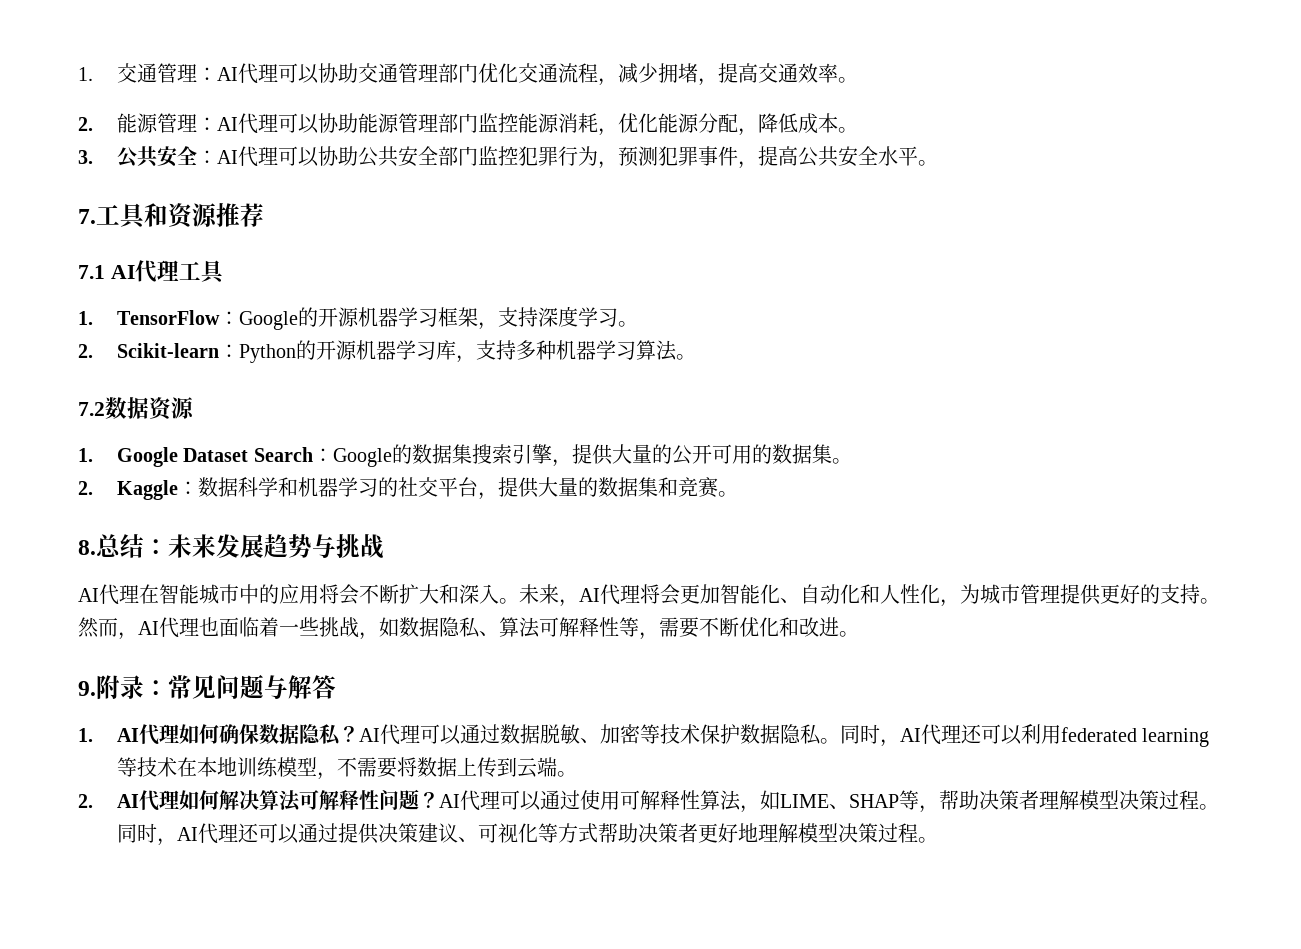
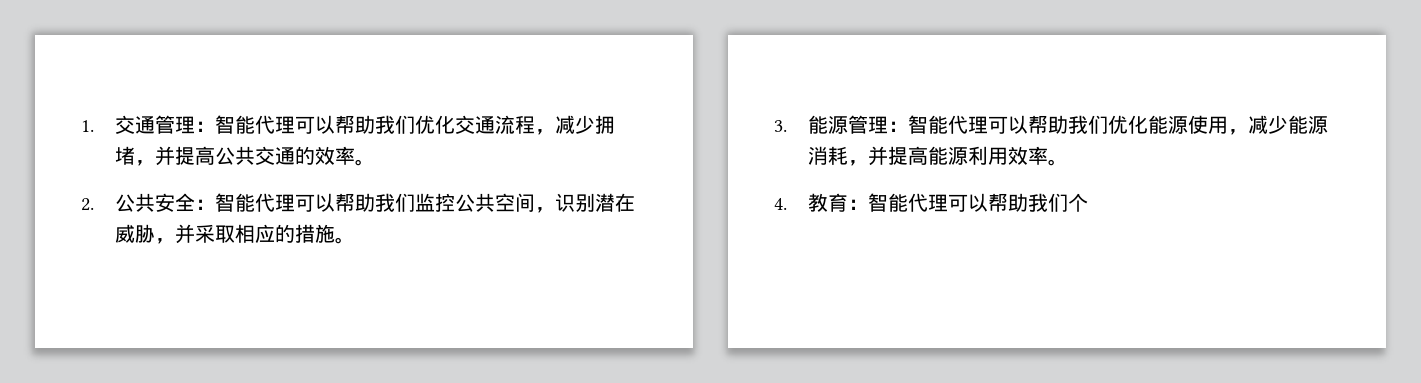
[216,63,478,84] AI代理可以协助交通管理部门 -> [215,115,416,134] 智能代理可以帮助我们
[717,63,858,83] [78,117,93,131] 提高交通效率。 // 2. -> [155,146,376,166] [81,193,636,213] [115,224,356,244] [774,120,787,132] 并提高公共交通的效率。 // 2.公共安全：智能代理可以帮助我们监控公共空间，识别潜在威胁，并采取相应的措施。 // 3.
[216,113,858,136] [78,146,938,169] [78,203,264,229] [78,260,225,284] [78,306,638,330] [78,340,696,363] [78,397,194,421] [78,444,852,467] [78,477,738,500] [78,534,384,559] [78,584,1220,607] [78,617,859,640] [78,674,336,700] [78,724,1210,747] [116,757,577,780] [78,789,1219,813] [116,823,938,846] AI代理可以协助能源管理部门监控能源消耗，优化能源分配，降低成本。 // 3.公共安全：AI代理可以协助公共安全部门监控犯罪行为，预测犯罪事件，提高公共安全水平。 // 7.工具和资源推荐 // 7.1 AI代理工具 // 1. TensorFlow：Google的开源机器学习框架，支持深度学习。 // 2. Scikit-learn：Python的开源机器学习库，支持多种机器学习算法。 // 7.2数据资源 // 1. Google Dataset Search：Google的数据集搜索引擎，提供大量的公开可用的数据集。 // 2. Kaggle：数据科学和机器学习的社交平台，提供大量的数据集和竞赛。 // 8.总结：未来发展趋势与挑战 // AI代理在智能城市中的应用将会不断扩大和深入。未来，AI代理将会更加智能化、自动化和人性化，为城市管理提供更好的支持。然而，AI代理也面临着一些挑战，如数据隐私、算法可解释性等，需要不断优化和改进。 // 9.附录：常见问题与解答 // 1. AI代理如何确保数据隐私？AI代理可以通过数据脱敏、加密等技术保护数据隐私。同时，AI代理还可以利用federated learning等技术在本地训练模型，不需要将数据上传到云端。 // 2. AI代理如何解决算法可解释性问题？AI代理可以通过使用可解释性算法，如LIME、SHAP等，帮助决策者理解模型决策过程。同时，AI代理还可以通过提供决策建议、可视化等方式帮助决策者更好地理解模型决策过程。 -> [908,115,1329,135] [808,146,1069,166] [774,193,1089,212] 智能代理可以帮助我们优化能源使用，减少能源消耗，并提高能源利用效率。 // 4.教育：智能代理可以帮助我们个

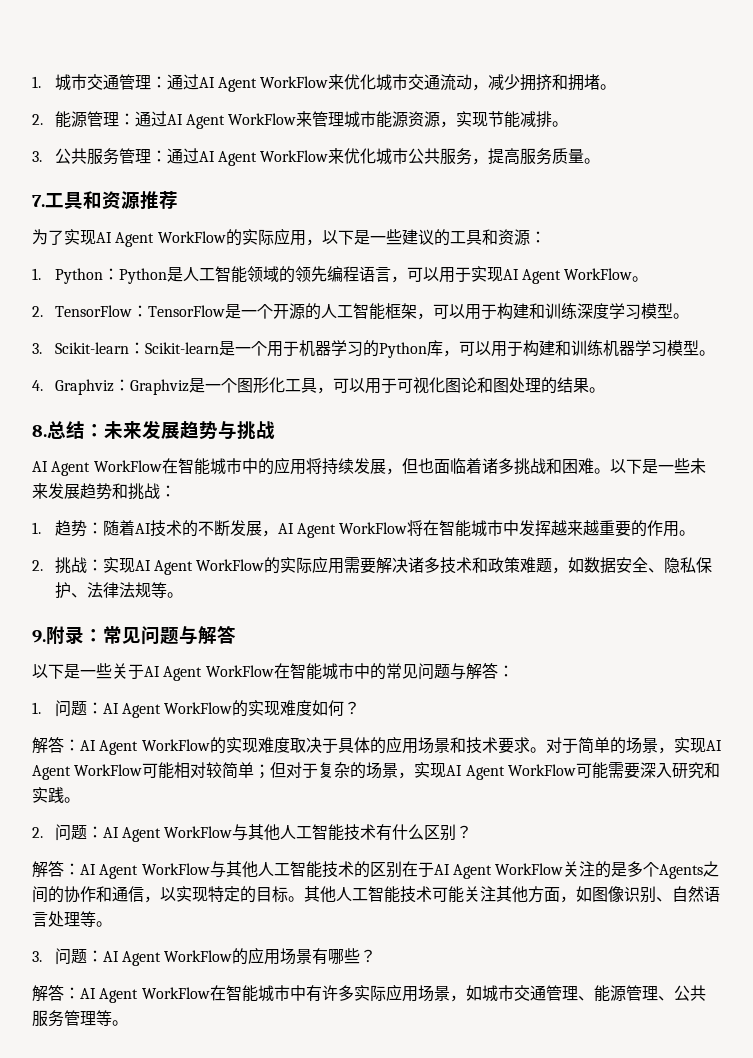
[81,120,94,132] 1. -> [32,74,87,91] 1.城市
[215,115,616,135] [115,146,376,166] [81,193,636,213] [115,224,356,244] [774,120,787,132] 智能代理可以帮助我们优化交通流程，减少拥堵，并提高公共交通的效率。 // 2.公共安全：智能代理可以帮助我们监控公共空间，识别潜在威胁，并采取相应的措施。 // 3. -> [166,74,617,92] [32,114,43,125] 通过AI Agent WorkFlow来优化城市交通流动，减少拥挤和拥堵。 // 2.
[908,115,1329,135] [808,146,1069,166] [774,193,1089,212] 智能代理可以帮助我们优化能源使用，减少能源消耗，并提高能源利用效率。 // 4.教育：智能代理可以帮助我们个 -> [134,111,569,129] [32,148,601,166] [32,191,178,209] [32,228,546,247] [32,266,649,284] [32,303,689,320] [32,340,715,358] [32,377,605,395] [32,420,275,440] [32,457,706,476] [32,483,176,500] [32,520,696,538] [32,556,713,575] [54,582,183,599] [32,625,236,645] [32,663,514,681] [32,700,361,718] [32,736,722,755] [32,762,720,780] [32,787,80,803] [32,824,473,842] [32,861,720,879] [32,886,720,903] [32,911,112,927] [32,947,377,966] [32,984,706,1003] [32,1010,128,1027] 通过AI Agent WorkFlow来管理城市能源资源，实现节能减排。 // 3.公共服务管理：通过AI Agent WorkFlow来优化城市公共服务，提高服务质量。 // 7.工具和资源推荐 // 为了实现AI Agent WorkFlow的实际应用，以下是一些建议的工具和资源： // 1. Python：Python是人工智能领域的领先编程语言，可以用于实现AI Agent WorkFlow。 // 2. TensorFlow：TensorFlow是一个开源的人工智能框架，可以用于构建和训练深度学习模型。 // 3. Scikit-learn：Scikit-learn是一个用于机器学习的Python库，可以用于构建和训练机器学习模型。 // 4. Graphviz：Graphviz是一个图形化工具，可以用于可视化图论和图处理的结果。 // 8.总结：未来发展趋势与挑战 // AI Agent WorkFlow在智能城市中的应用将持续发展，但也面临着诸多挑战和困难。以下是一些未来发展趋势和挑战： // 1.趋势：随着AI技术的不断发展，AI Agent WorkFlow将在智能城市中发挥越来越重要的作用。 // 2.挑战：实现AI Agent WorkFlow的实际应用需要解决诸多技术和政策难题，如数据安全、隐私保护、法律法规等。 // 9.附录：常见问题与解答 // 以下是一些关于AI Agent WorkFlow在智能城市中的常见问题与解答： // 1.问题：AI Agent WorkFlow的实现难度如何？ // 解答：AI Agent WorkFlow的实现难度取决于具体的应用场景和技术要求。对于简单的场景，实现AI Agent WorkFlow可能相对较简单；但对于复杂的场景，实现AI Agent WorkFlow可能需要深入研究和实践。 // 2.问题：AI Agent WorkFlow与其他人工智能技术有什么区别？ // 解答：AI Agent WorkFlow与其他人工智能技术的区别在于AI Agent WorkFlow关注的是多个Agents之间的协作和通信，以实现特定的目标。其他人工智能技术可能关注其他方面，如图像识别、自然语言处理等。 // 3.问题：AI Agent WorkFlow的应用场景有哪些？ // 解答：AI Agent WorkFlow在智能城市中有许多实际应用场景，如城市交通管理、能源管理、公共服务管理等。

